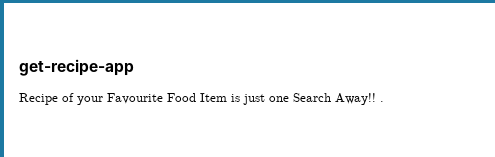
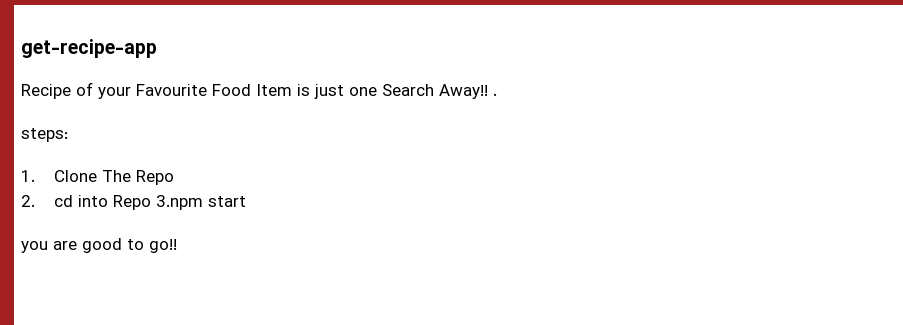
(384, 101) none -> [21,128,68,142] [21,170,174,185] [21,195,246,210] [21,238,177,253] // steps: // 1. Clone The Repo // 2. cd into Repo 3.npm start // you are good to go!!

